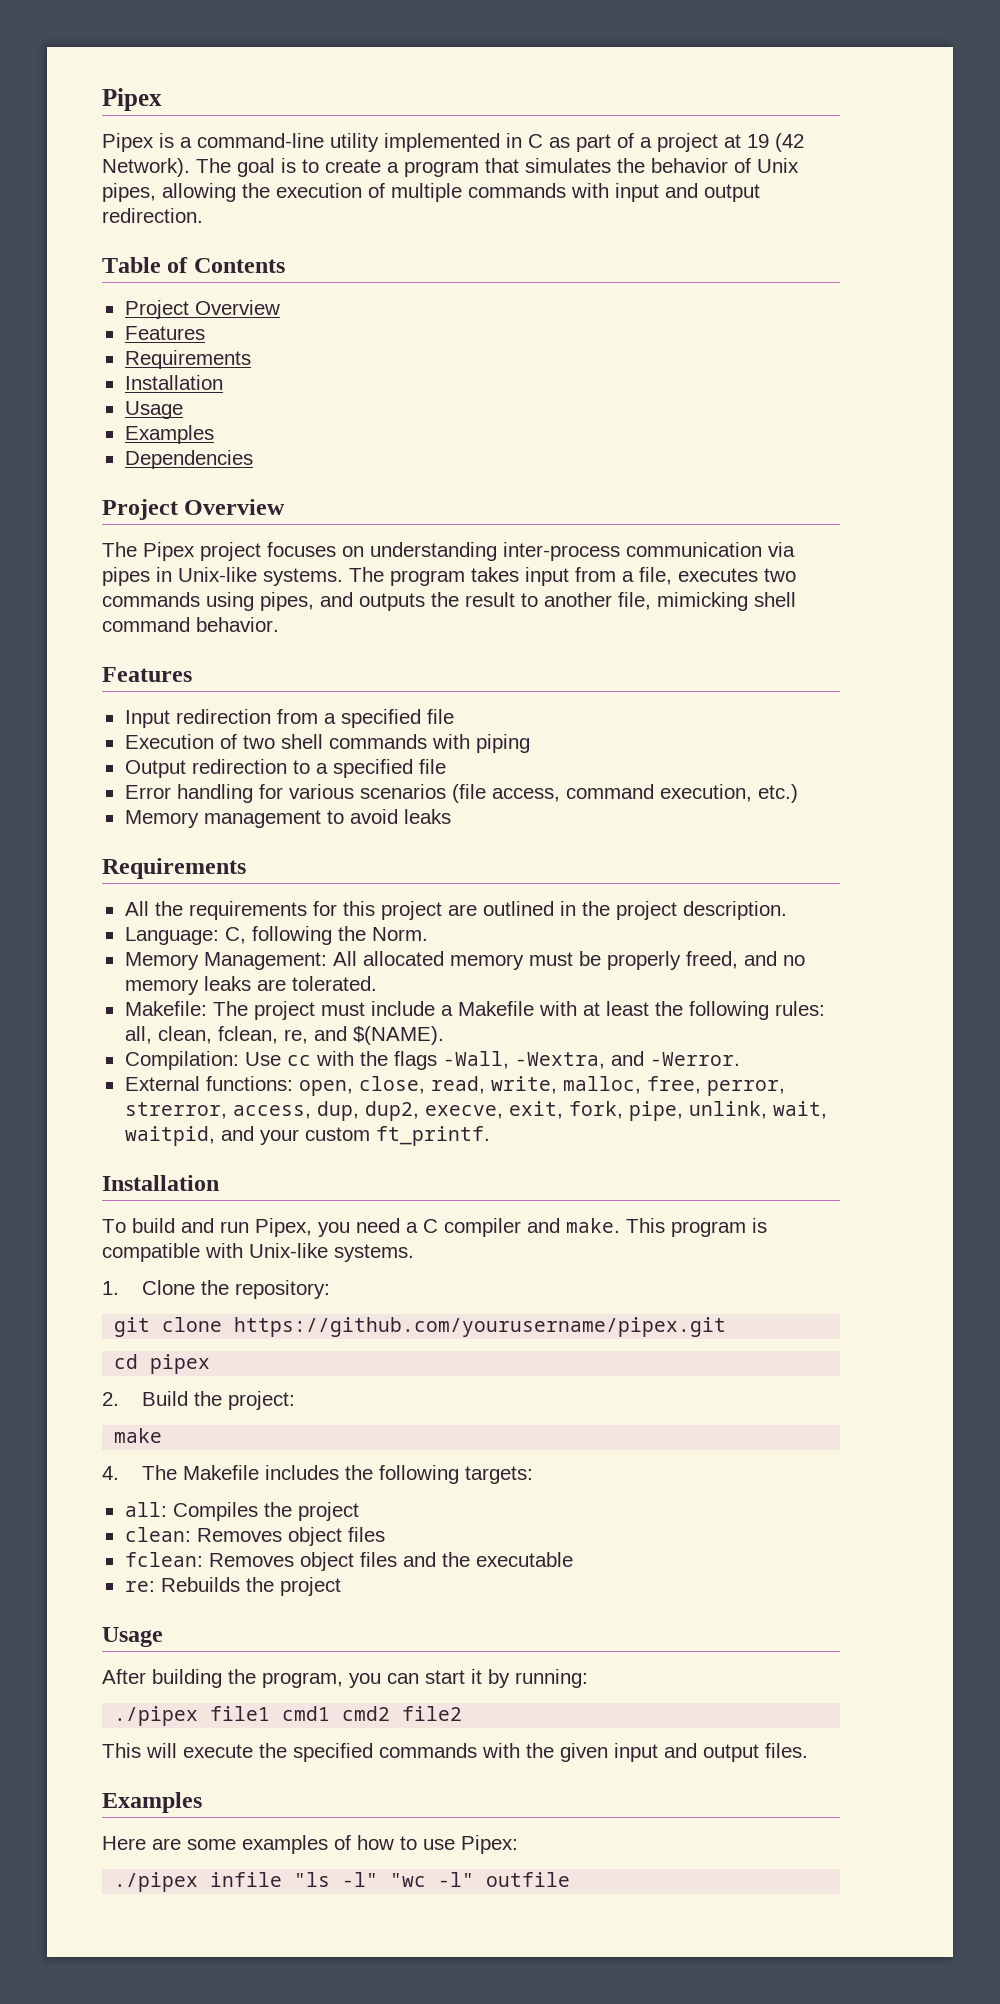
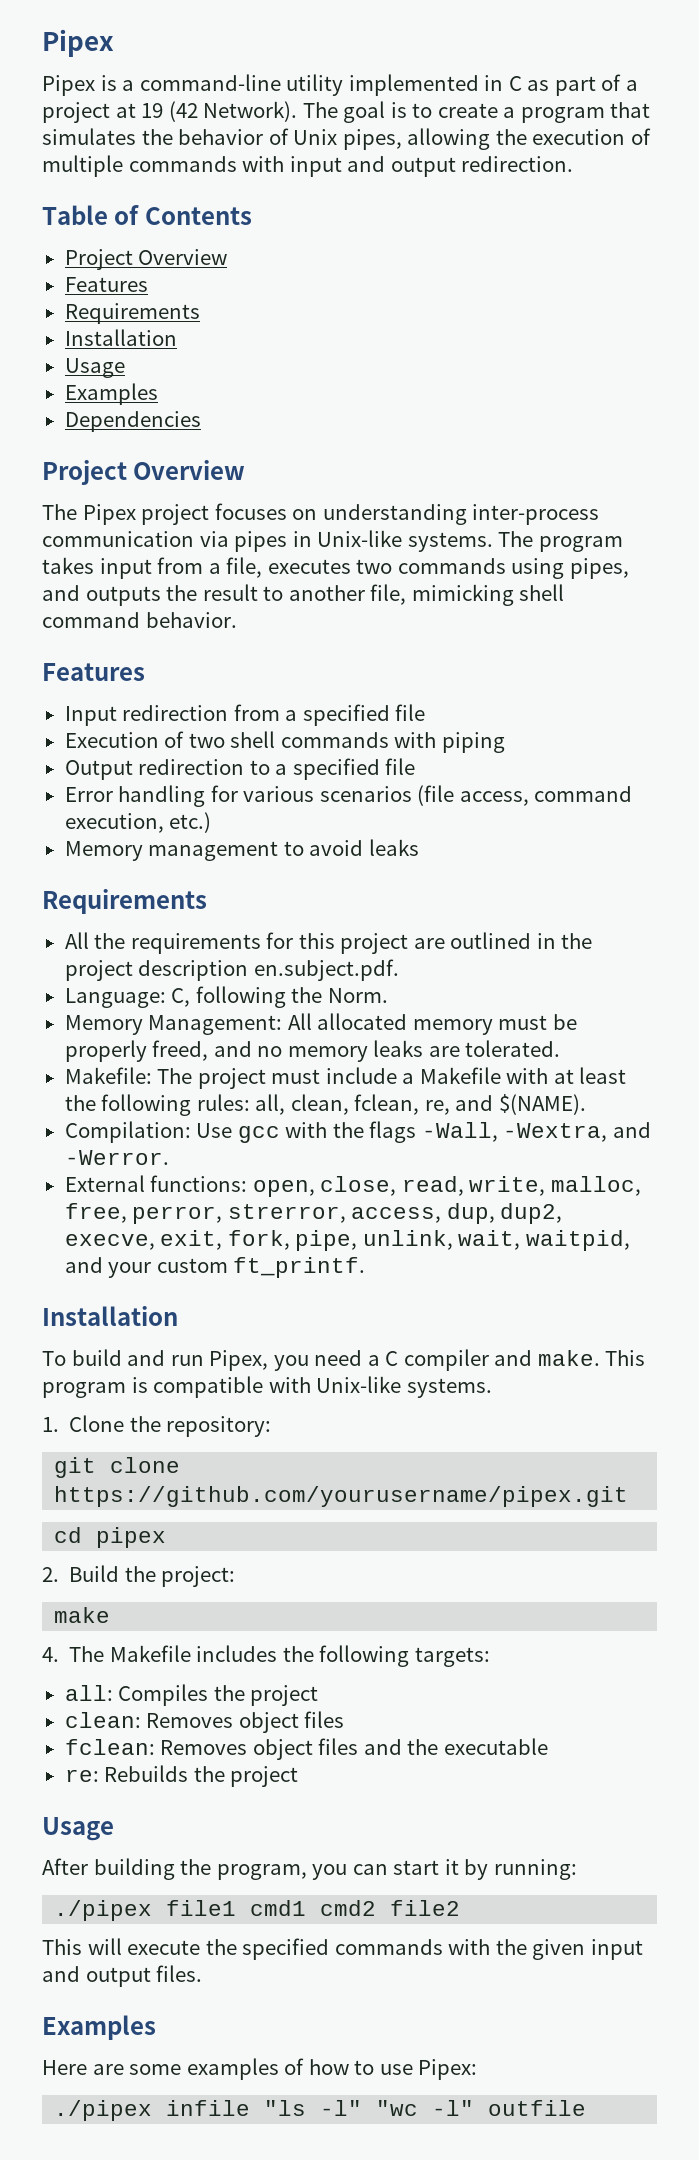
[682,901,787,920] description. -> [138,959,399,981] description en.subject.pdf.
[286,1055,311,1066] cc -> [237,1126,280,1143] gcc

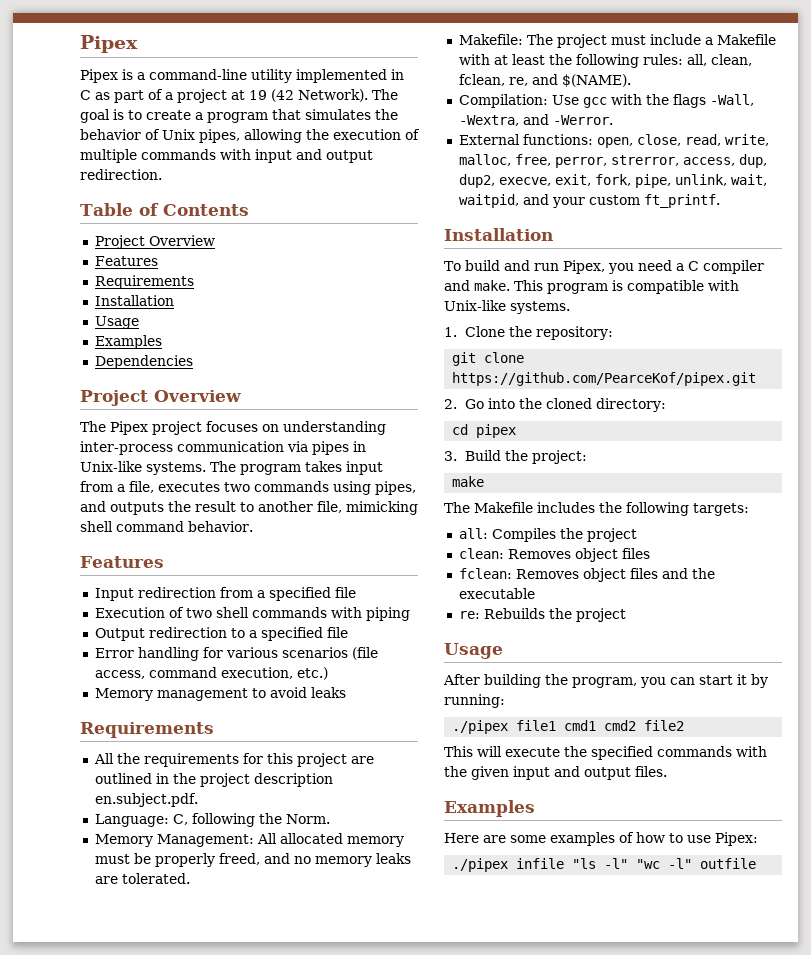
[54,1486,629,1507] https://github.com/yourusername/pipex.git -> [452,372,757,386] [444,398,666,412] https://github.com/PearceKof/pipex.git // 2. Go into the cloned directory:
[42,1567,59,1582] 2. -> [444,451,457,461] 3.
[42,1647,59,1662] 4. -> (485, 481) none

